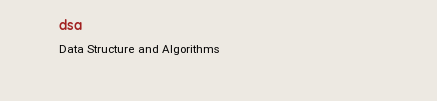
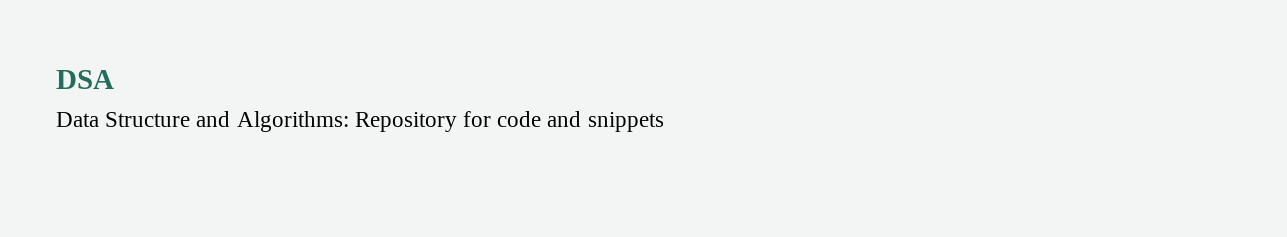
[59,19,82,30] dsa -> [56,70,114,89] DSA
[162,45,220,55] Algorithms -> [236,111,664,132] Algorithms: Repository for code and snippets

